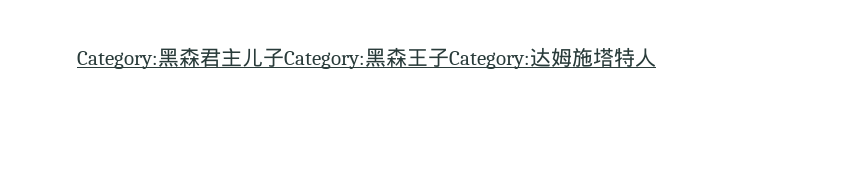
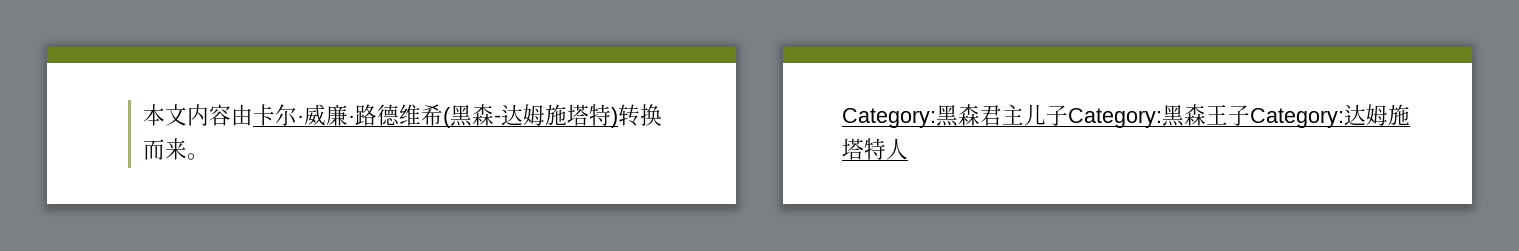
(77, 60) none -> [143,104,663,128] [143,138,210,160] 本文内容由卡尔·威廉·路德维希(黑森-达姆施塔特)转换而来。 //

